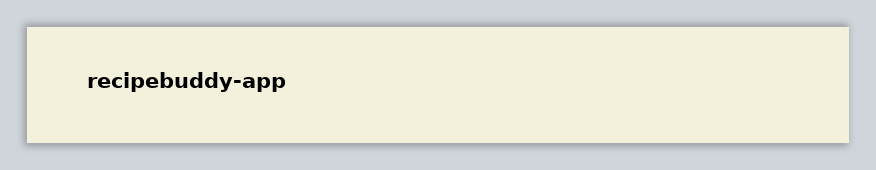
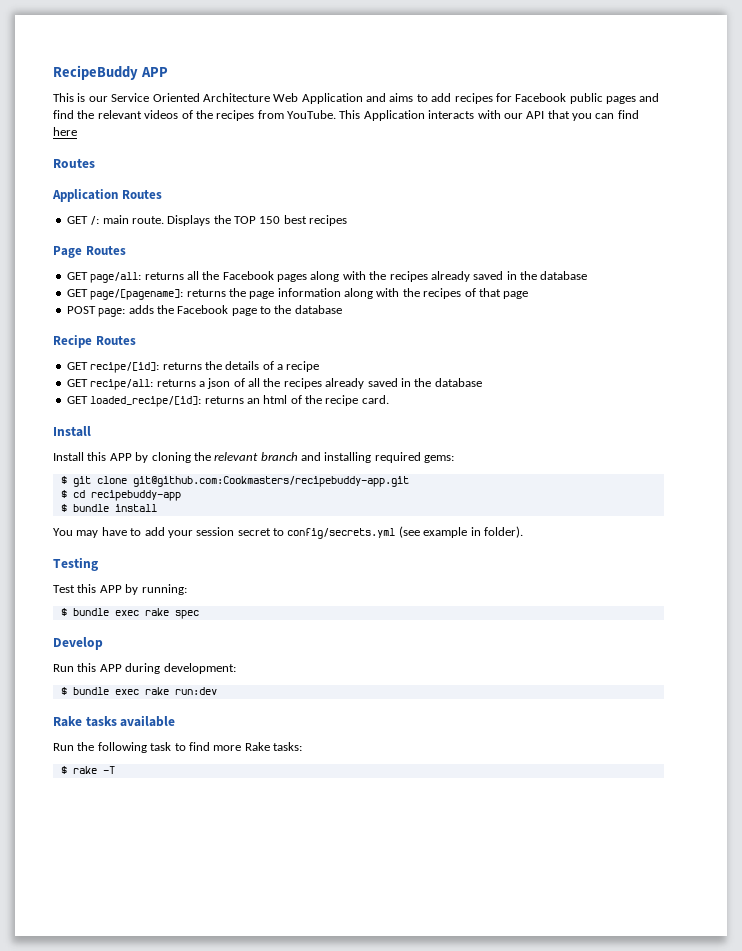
[87,72,286,92] recipebuddy-app -> [53,65,168,80] [53,93,660,104] [53,110,639,121] [53,127,77,136] [53,158,95,168] [52,189,162,202] [66,215,348,226] [53,246,126,258] [66,271,588,283] [66,288,529,300] [66,305,342,317] [53,335,136,348] [66,361,320,373] [66,378,482,390] [66,395,389,407] [53,426,91,437] [53,452,455,463] [60,476,409,487] [60,490,181,501] [60,504,157,512] [53,526,523,539] [53,557,98,571] [53,584,187,595] [60,608,199,619] [53,637,103,650] [53,663,236,674] [60,687,217,695] [53,715,176,727] [53,742,302,753] [60,766,115,774] RecipeBuddy APP // This is our Service Oriented Architecture Web Application and aims to add recipes for Facebook public pages and find the relevant videos of the recipes from YouTube. This Application interacts with our API that you can find here // Routes // Application Routes // GET /: main route. Displays the TOP 150 best recipes // Page Routes // GET page/all: returns all the Facebook pages along with the recipes already saved in the database // GET page/[pagename]: returns the page information along with the recipes of that page // POST page: adds the Facebook page to the database // Recipe Routes // GET recipe/[id]: returns the details of a recipe // GET recipe/all: returns a json of all the recipes already saved in the database // GET loaded_recipe/[id]: returns an html of the recipe card. // Install // Install this APP by cloning the relevant branch and installing required gems: // $ git clone git@github.com:Cookmasters/recipebuddy-app.git // $ cd recipebuddy-app // $ bundle install // You may have to add your session secret to config/secrets.yml (see example in folder). // Testing // Test this APP by running: // $ bundle exec rake spec // Develop // Run this APP during development: // $ bundle exec rake run:dev // Rake tasks available // Run the following task to find more Rake tasks: // $ rake -T

